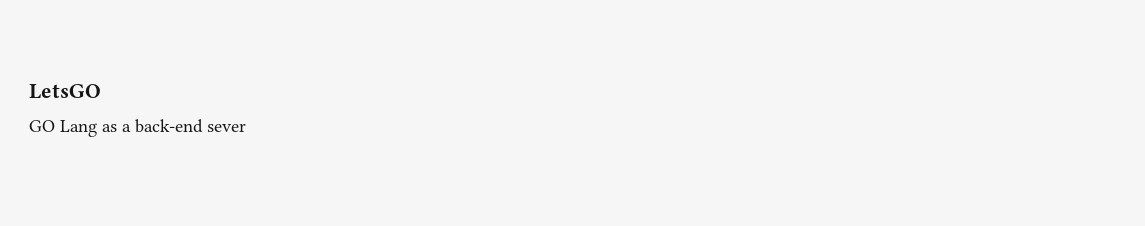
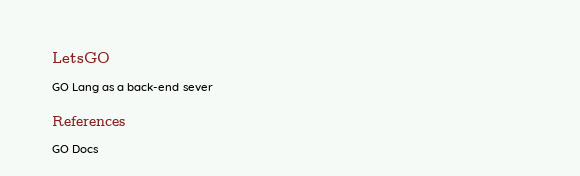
(246, 127) none -> [52,116,125,126] [52,145,100,153] // References // GO Docs

